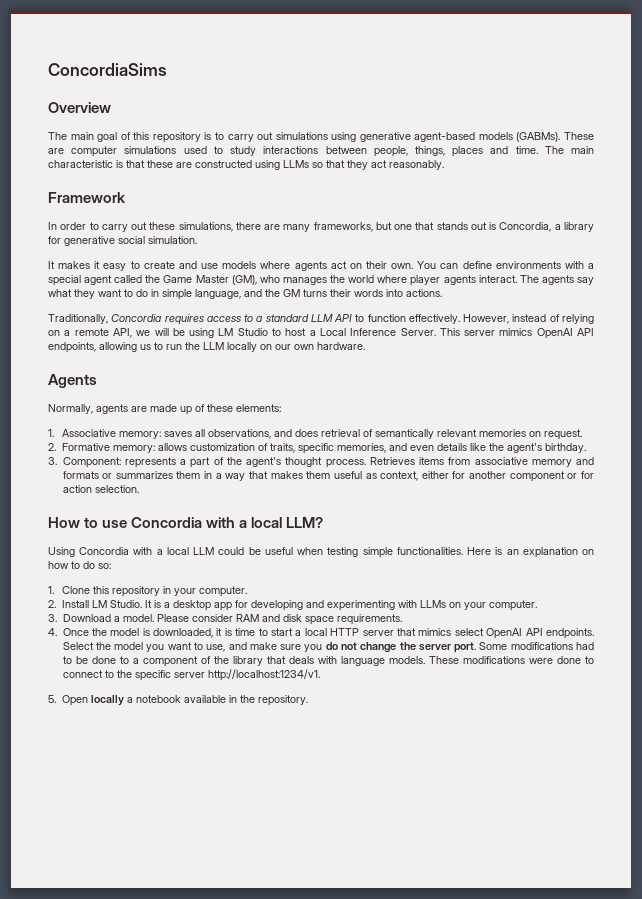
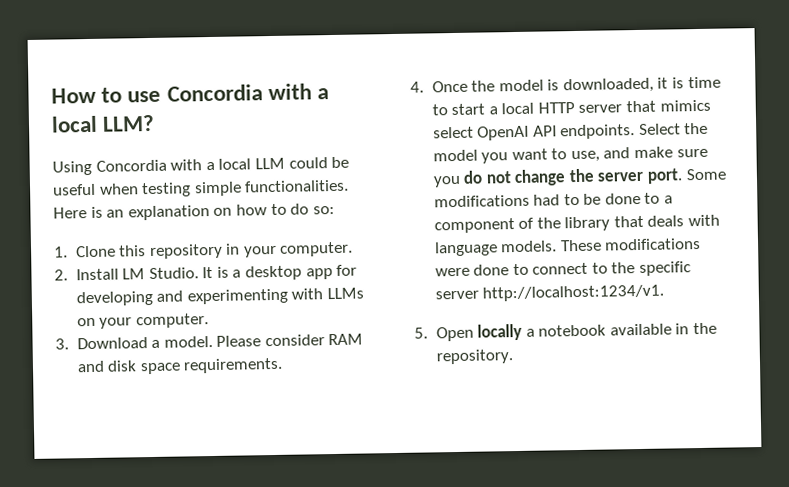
[48,63,167,76] [48,102,111,113] [48,132,594,143] [48,146,595,157] [48,160,444,170] [48,192,126,203] [48,222,594,232] [48,236,197,246] [48,261,594,271] [48,275,595,286] [48,289,442,300] [48,314,594,325] [48,328,595,339] [48,342,365,353] [48,374,97,388] [48,404,281,415] [48,429,582,440] [48,443,586,454] [48,457,594,468] [62,471,595,482] [62,485,139,493] ConcordiaSims // Overview // The main goal of this repository is to carry out simulations using generative agent-based models (GABMs). These are computer simulations used to study interactions between people, things, places and time. The main characteristic is that these are constructed using LLMs so that they act reasonably. // Framework // In order to carry out these simulations, there are many frameworks, but one that stands out is Concordia, a library for generative social simulation. // It makes it easy to create and use models where agents act on their own. You can define environments with a special agent called the Game Master (GM), who manages the world where player agents interact. The agents say what they want to do in simple language, and the GM turns their words into actions. // Traditionally, Concordia requires access to a standard LLM API to function effectively. However, instead of relying on a remote API, we will be using LM Studio to host a Local Inference Server. This server mimics OpenAI API endpoints, allowing us to run the LLM locally on our own hardware. // Agents // Normally, agents are made up of these elements: // 1. Associative memory: saves all observations, and does retrieval of semantically relevant memories on request. // 2. Formative memory: allows customization of traits, specific memories, and even details like the agent's birthday. // 3. Component: represents a part of the agent's thought process. Retrieves items from associative memory and formats or summarizes them in a way that makes them useful as context, either for another component or for action selection. // -> (51, 95) none

